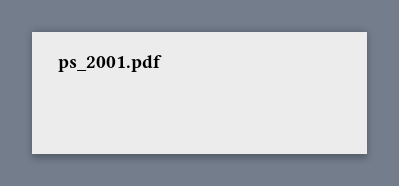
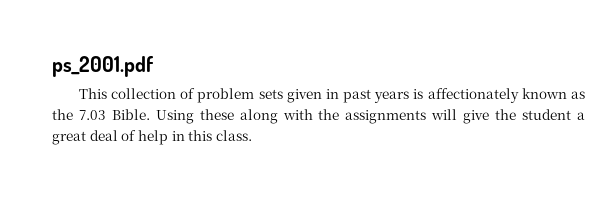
(162, 63) none -> [78,88,585,103] [52,109,585,124] [52,130,252,145] // This collection of problem sets given in past years is affectionately known as the 7.03 Bible. Using these along with the assignments will give the student a great deal of help in this class.

